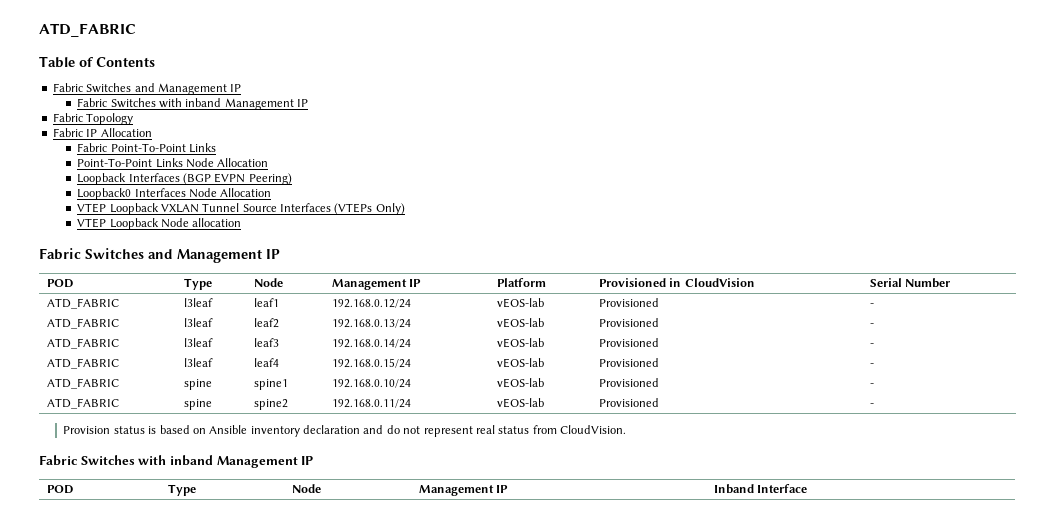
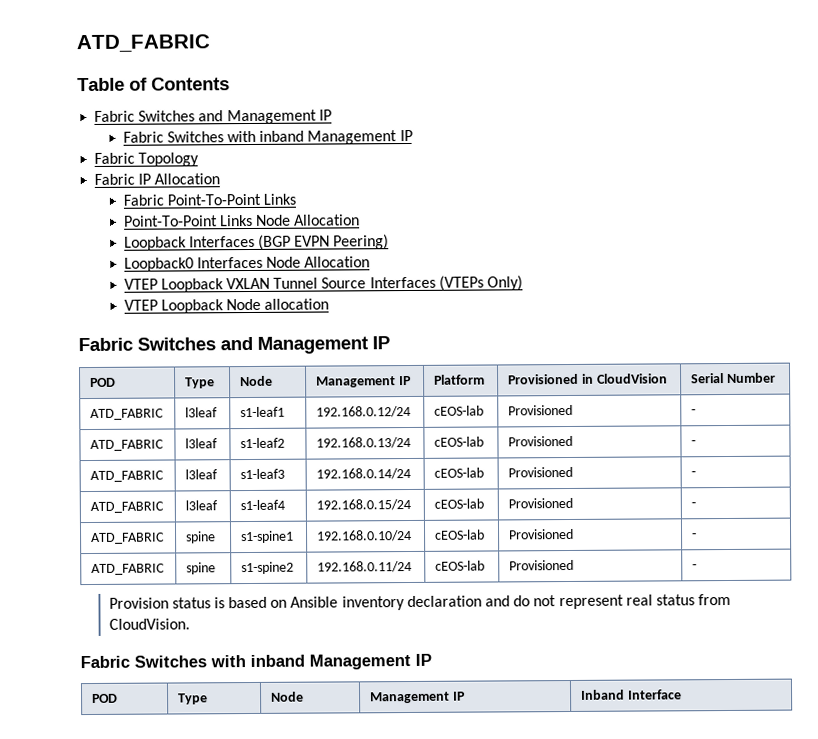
[253,298,279,307] leaf1 -> [240,406,286,418] s1-leaf1
[496,298,544,308] [598,298,659,307] [869,303,874,307] [46,318,119,329] [183,318,213,327] [253,318,279,328] vEOS-lab | Provisioned | - // ATD_FABRIC | l3leaf | leaf2 -> [434,405,485,416] [508,404,574,416] [691,409,697,415] [90,439,165,452] [185,438,219,449] [240,437,286,449] cEOS-lab | Provisioned | - // ATD_FABRIC | l3leaf | s1-leaf2
[496,318,544,328] [598,318,659,327] [869,323,874,327] [46,338,119,349] [183,338,213,347] [253,338,279,347] vEOS-lab | Provisioned | - // ATD_FABRIC | l3leaf | leaf3 -> [434,436,485,447] [508,435,574,447] [691,440,697,446] [90,470,165,483] [185,469,219,480] [240,468,286,480] cEOS-lab | Provisioned | - // ATD_FABRIC | l3leaf | s1-leaf3
[496,338,544,348] [598,338,659,347] [869,343,874,347] [46,358,119,369] [183,358,213,367] [253,358,279,367] vEOS-lab | Provisioned | - // ATD_FABRIC | l3leaf | leaf4 -> [434,467,485,478] [508,466,574,478] [691,471,697,477] [90,501,165,514] [185,500,219,511] [240,499,286,511] cEOS-lab | Provisioned | - // ATD_FABRIC | l3leaf | s1-leaf4
[496,358,544,368] [598,358,659,367] [869,363,874,367] [46,378,119,389] [183,379,212,390] [253,379,288,390] vEOS-lab | Provisioned | - // ATD_FABRIC | spine | spine1 -> [434,498,485,509] [508,497,574,509] [691,502,697,508] [91,532,166,545] [186,531,217,544] [241,530,295,544] cEOS-lab | Provisioned | - // ATD_FABRIC | spine | s1-spine1
[496,378,544,388] [598,378,659,387] [869,383,874,387] [46,398,119,409] [183,399,212,410] [253,399,288,410] vEOS-lab | Provisioned | - // ATD_FABRIC | spine | spine2 -> [435,529,486,540] [509,528,575,540] [692,533,698,539] [91,563,166,576] [186,562,217,575] [241,561,295,575] cEOS-lab | Provisioned | - // ATD_FABRIC | spine | s1-spine2
[496,398,544,408] vEOS-lab -> [435,560,486,571] cEOS-lab

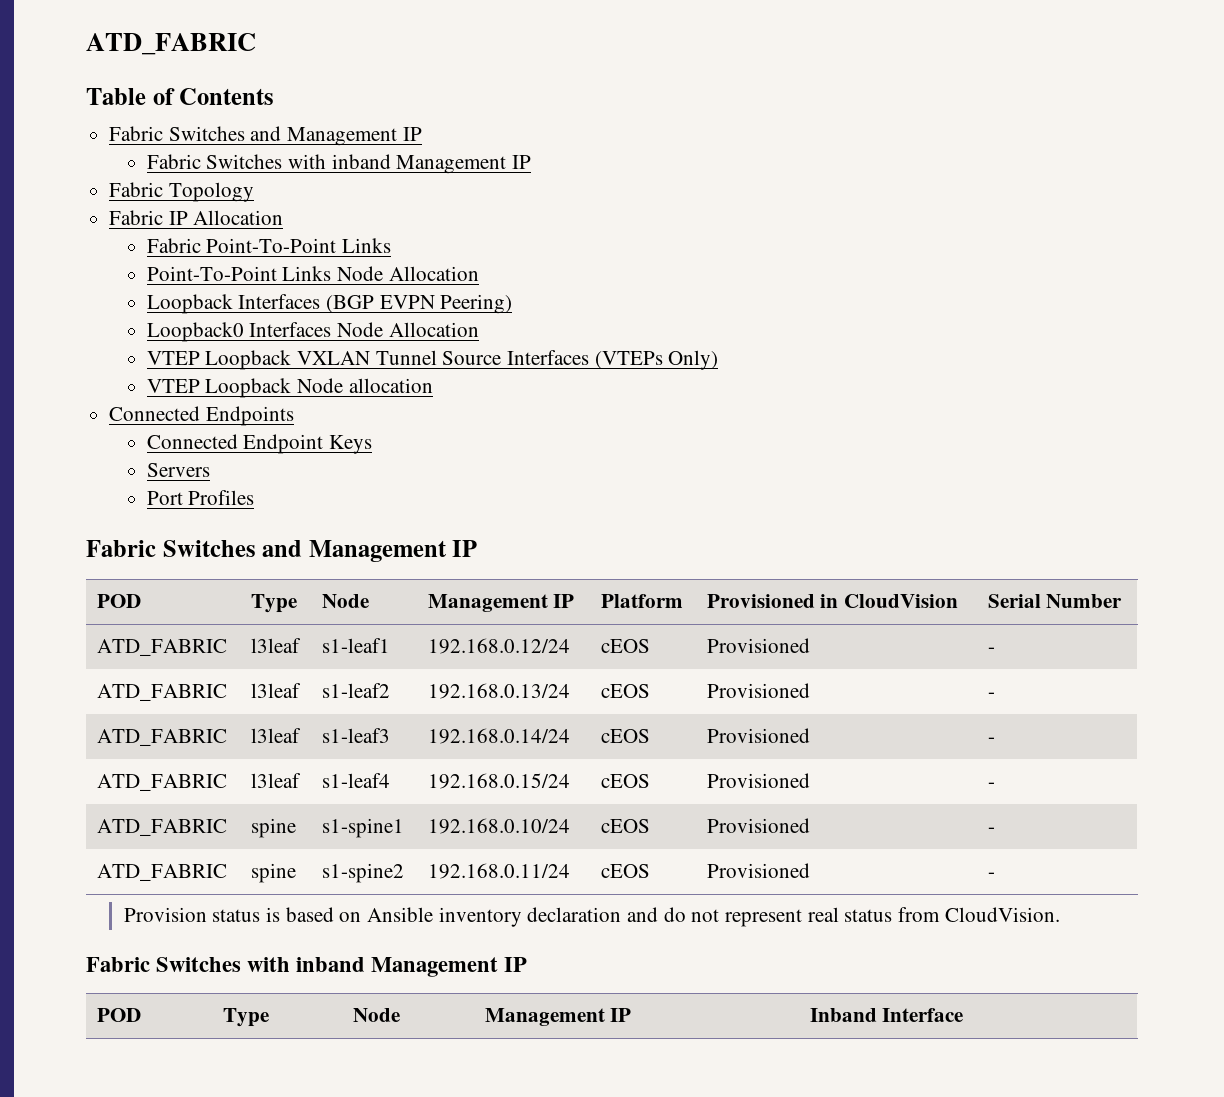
(330, 304) none -> [109,406,294,426] [146,434,373,454] [146,463,210,477] [146,490,255,505] // Connected Endpoints // Connected Endpoint Keys // Servers // Port Profiles
[434,405,485,416] cEOS-lab -> [600,639,650,653] cEOS
[434,436,485,447] cEOS-lab -> [600,684,650,698] cEOS
[434,467,485,478] cEOS-lab -> [600,729,650,743] cEOS
[434,498,485,509] cEOS-lab -> [600,774,650,788] cEOS
[435,529,486,540] cEOS-lab -> [600,819,650,833] cEOS
[435,560,486,571] cEOS-lab -> [600,864,650,878] cEOS

